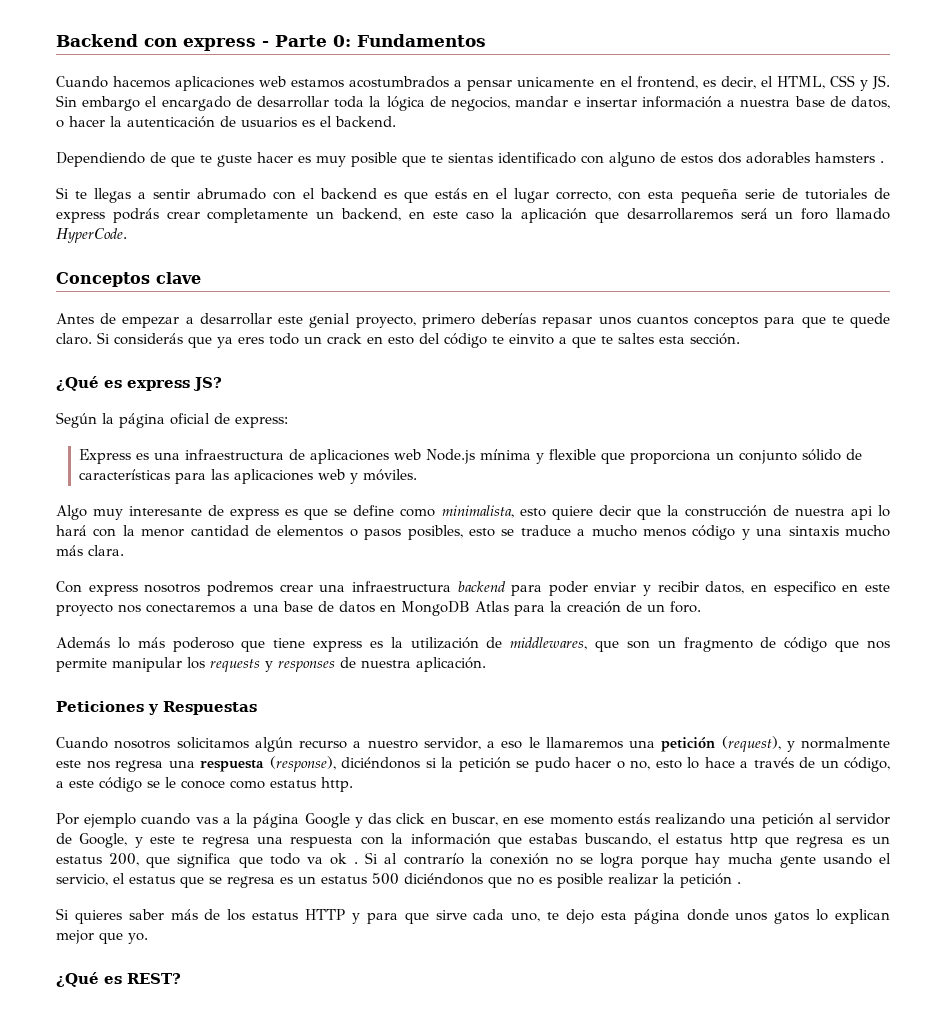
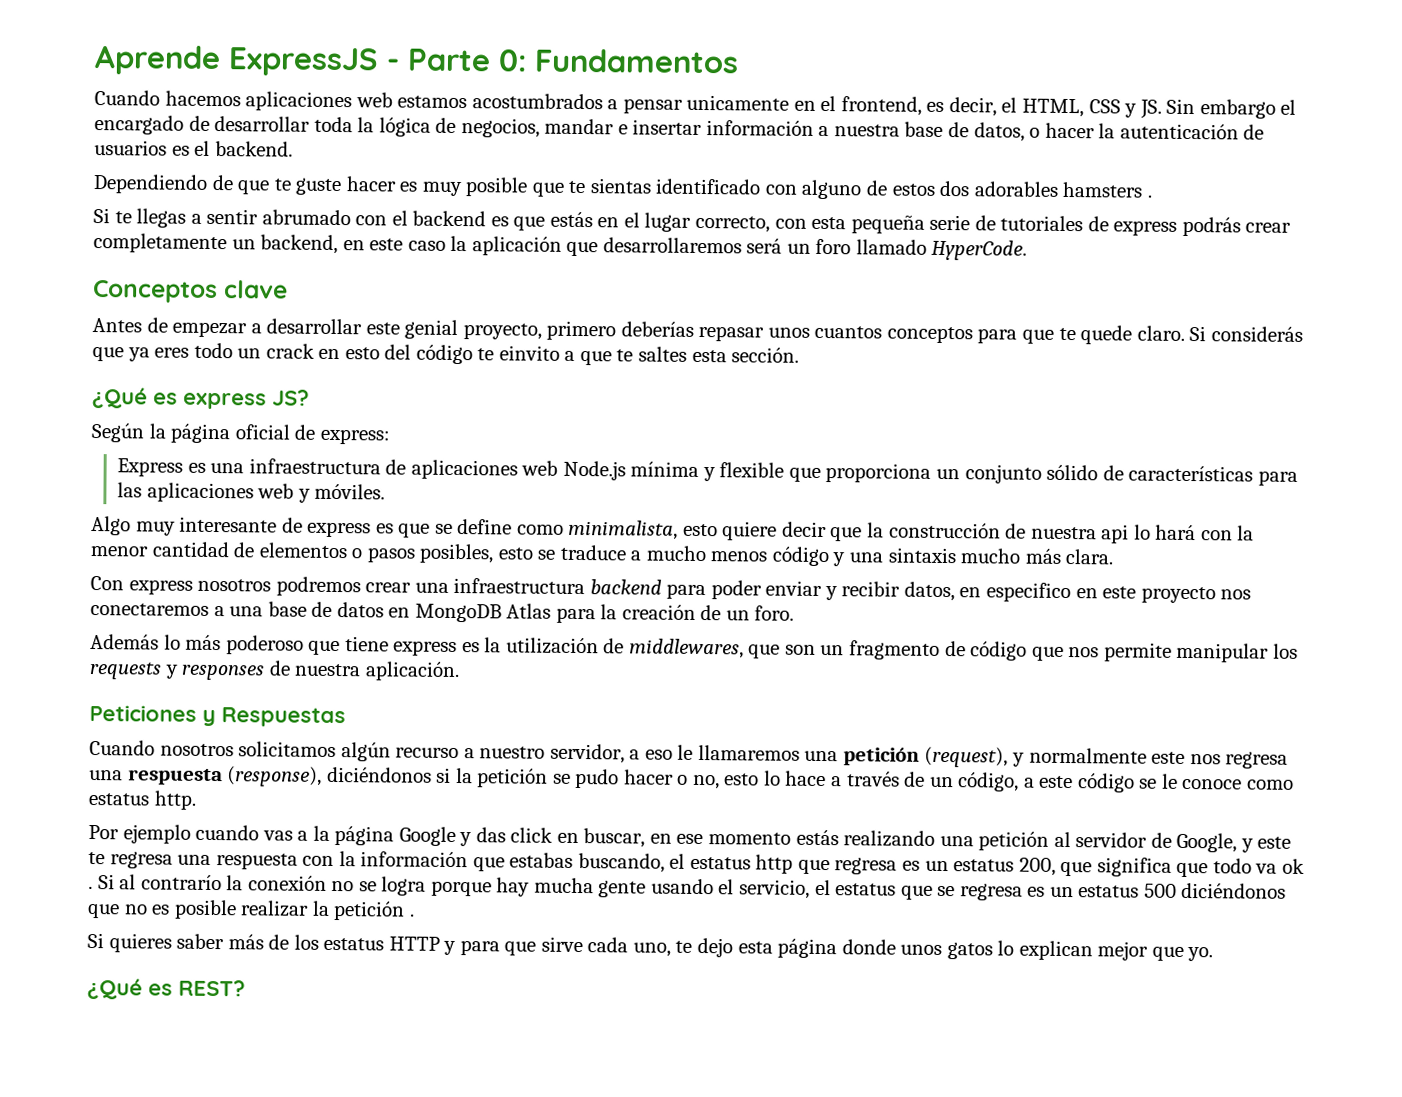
[56,34,256,51] Backend con express -> [94,45,379,77] Aprende ExpressJS

